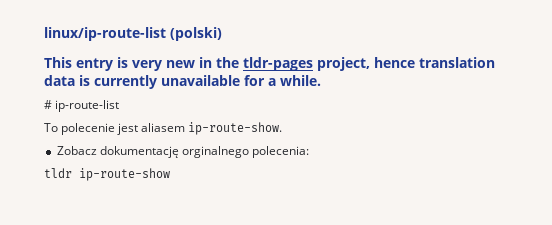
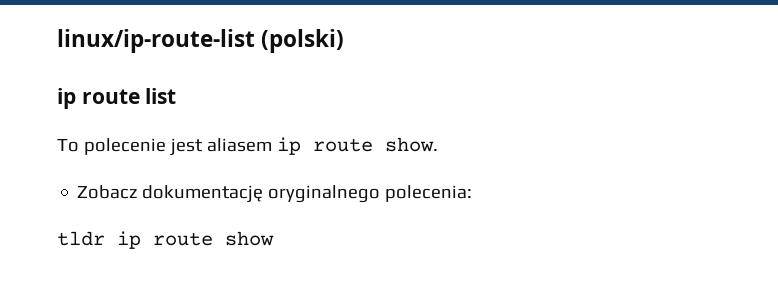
[44,57,495,71] [44,75,321,89] [44,100,120,112] This entry is very new in the tldr-pages project, hence translation data is currently unavailable for a while. // # ip-route-list -> [57,88,177,109] ip route list
[188,122,283,135] ip-route-show. -> [276,137,438,155] ip route show.
[181,146,249,158] orginalnego -> [268,185,381,203] oryginalnego
[79,168,170,181] ip-route-show -> [117,231,274,249] ip route show

